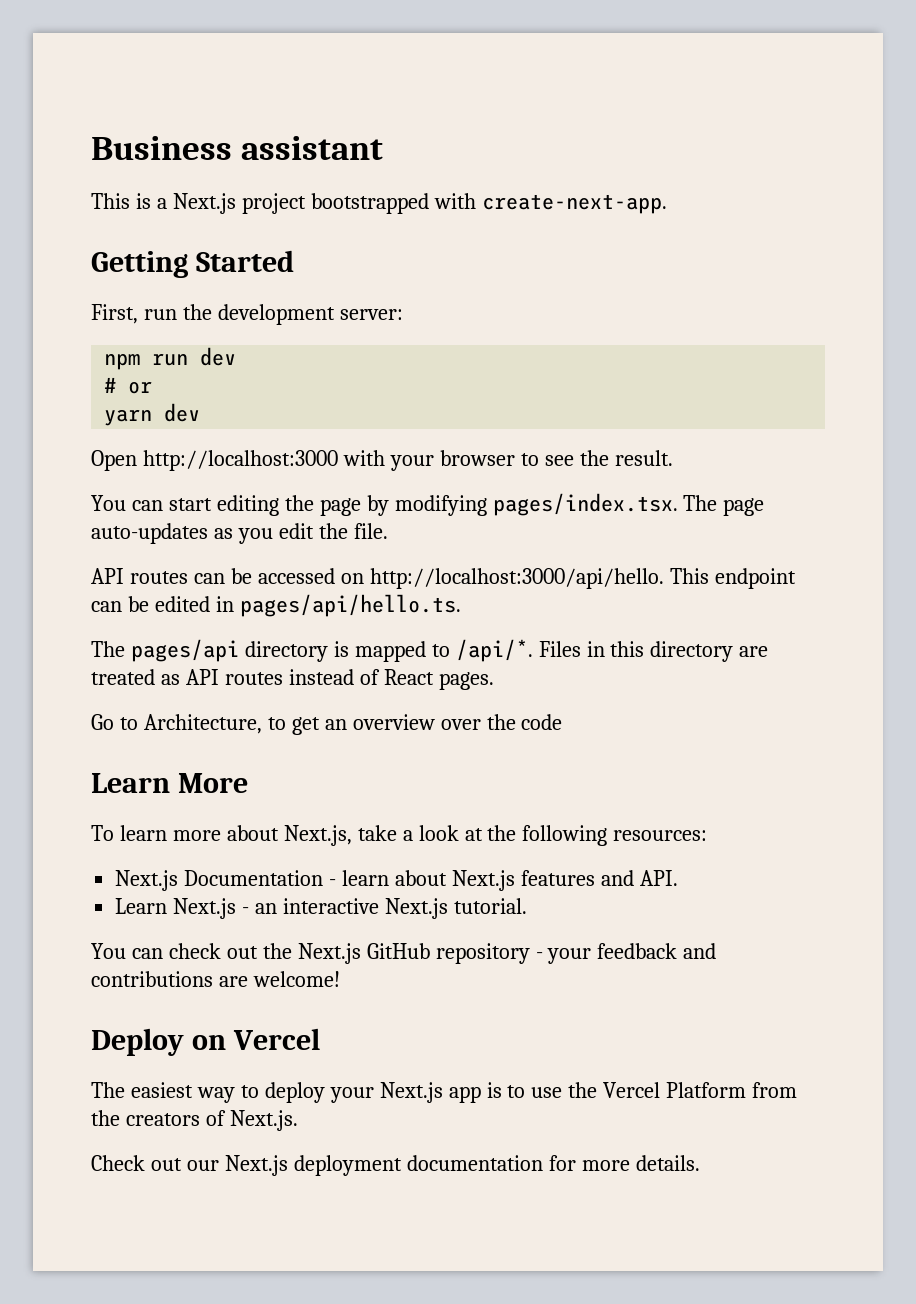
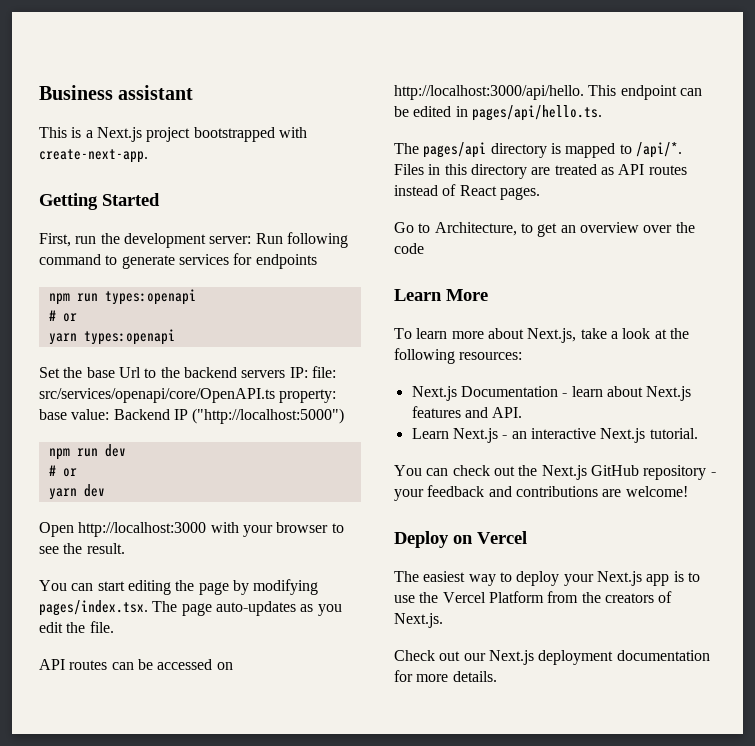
(403, 314) none -> [255,232,348,248] [39,253,317,269] [48,289,196,305] [48,310,77,322] [48,329,175,345] [39,366,336,378] [39,388,337,403] [39,408,345,424] Run following command to generate services for endpoints // npm run types:openapi // # or // yarn types:openapi // Set the base Url to the backend servers IP: file: src/services/openapi/core/OpenAPI.ts property: base value: Backend IP ("http://localhost:5000")

